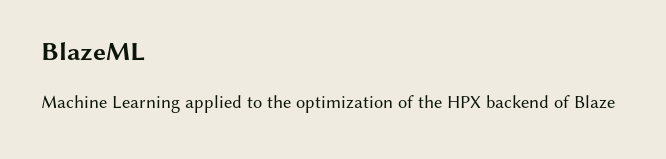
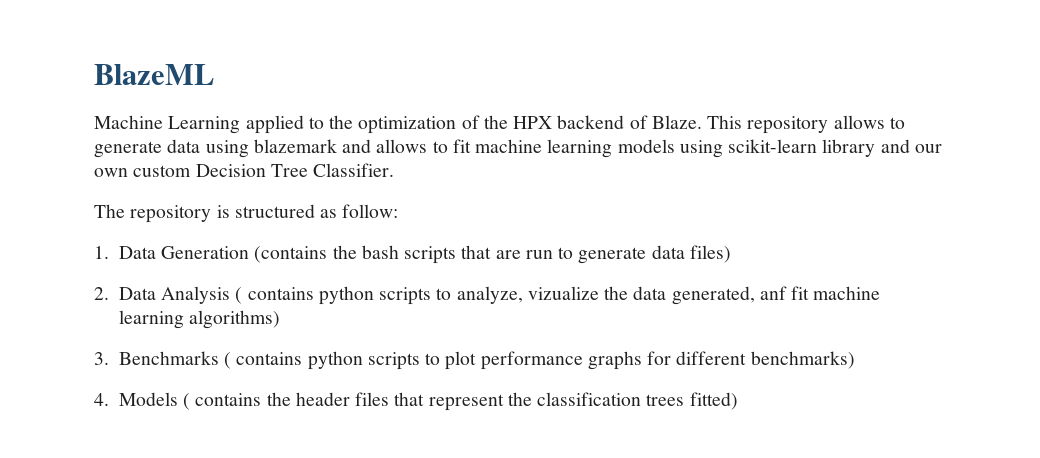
[574,95,615,109] Blaze -> [651,115,905,134] [94,139,942,158] [94,163,395,177] [94,204,399,223] [94,245,731,264] [94,286,881,305] [118,310,281,329] [94,351,855,370] [94,392,738,411] Blaze. This repository allows to generate data using blazemark and allows to fit machine learning models using scikit-learn library and our own custom Decision Tree Classifier. // The repository is structured as follow: // 1. Data Generation (contains the bash scripts that are run to generate data files) // 2. Data Analysis ( contains python scripts to analyze, vizualize the data generated, anf fit machine learning algorithms) // 3. Benchmarks ( contains python scripts to plot performance graphs for different benchmarks) // 4. Models ( contains the header files that represent the classification trees fitted)

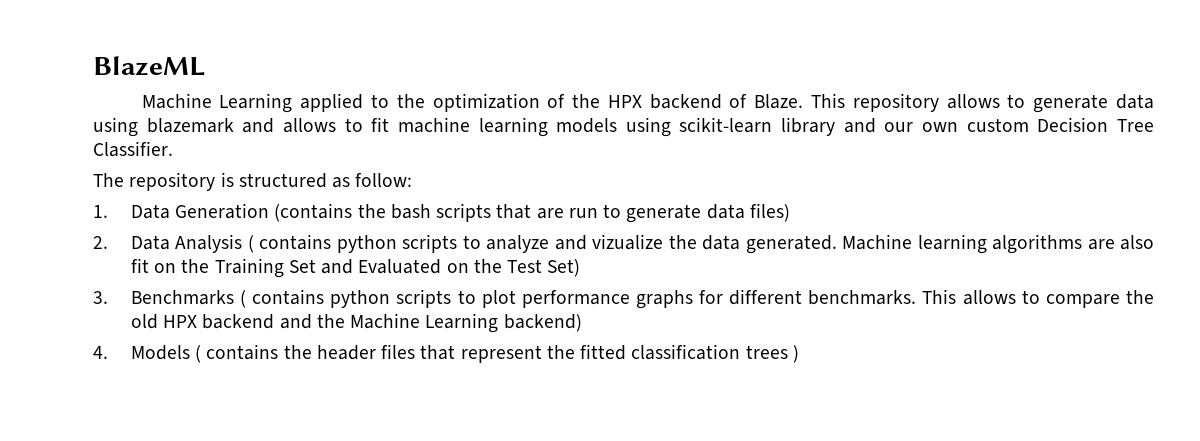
[456,286,523,304] analyze, -> [486,235,587,253] analyze and
[671,286,881,305] [118,310,281,329] generated, anf fit machine learning algorithms) -> [745,234,1155,254] [130,258,581,278] generated. Machine learning algorithms are also fit on the Training Set and Evaluated on the Test Set)
[750,351,855,369] benchmarks) -> [808,289,1154,308] [130,313,582,333] benchmarks. This allows to compare the old HPX backend and the Machine Learning backend)
(532, 399) none -> [580,344,627,360] fitted
[689,392,738,410] fitted) -> [792,345,799,363] )

